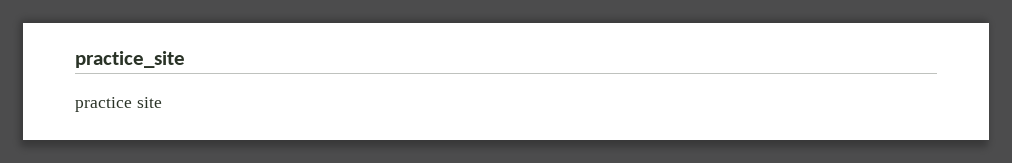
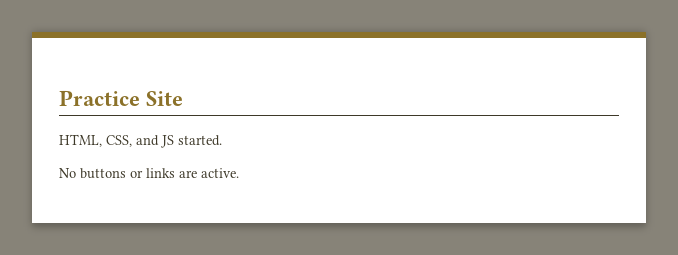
[75,51,185,68] [75,97,162,112] practice_site // practice site -> [59,90,184,106] [59,134,222,148] [59,168,239,179] Practice Site // HTML, CSS, and JS started. // No buttons or links are active.

